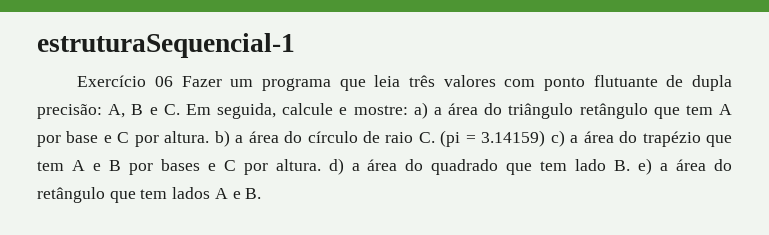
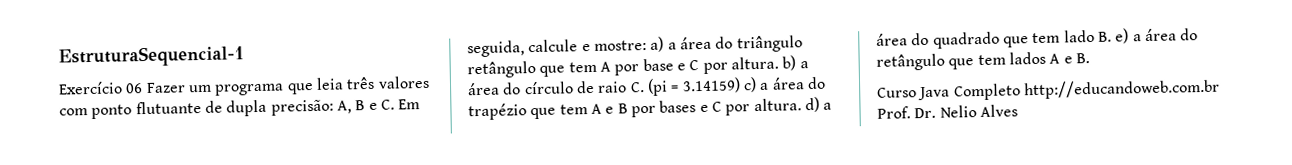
[37,33,295,58] estruturaSequencial-1 -> [58,45,245,68] EstruturaSequencial-1
(262, 193) none -> [877,78,1220,101] [877,104,1018,119] // Curso Java Completo http://educandoweb.com.br Prof. Dr. Nelio Alves

